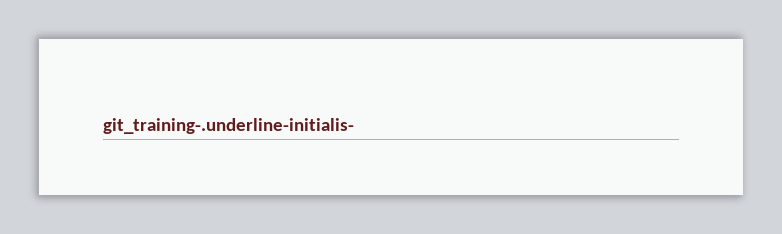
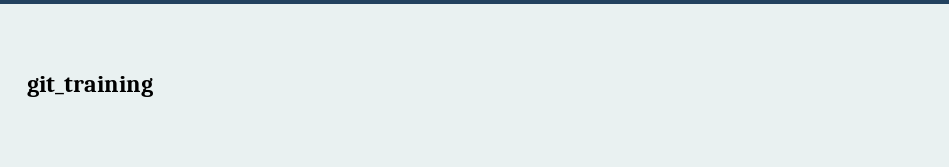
[103,118,354,134] git_training-.underline-initialis- -> [27,76,153,97] git_training

